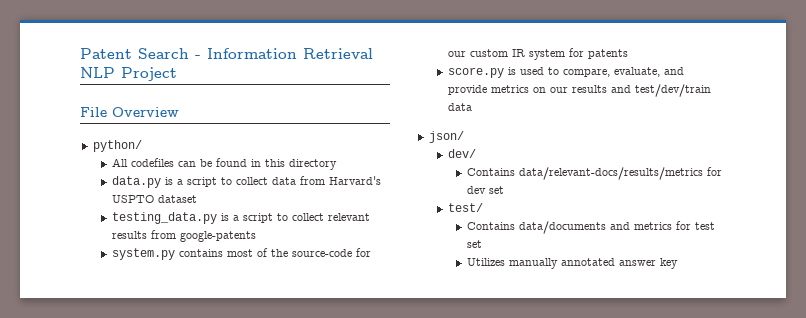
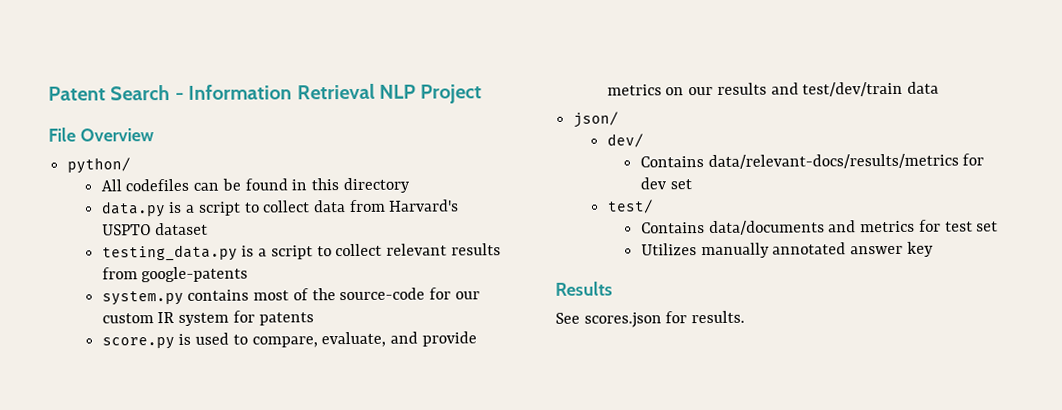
(678, 263) none -> [555,281,613,296] [555,310,746,328] // Results // See scores.json for results.

